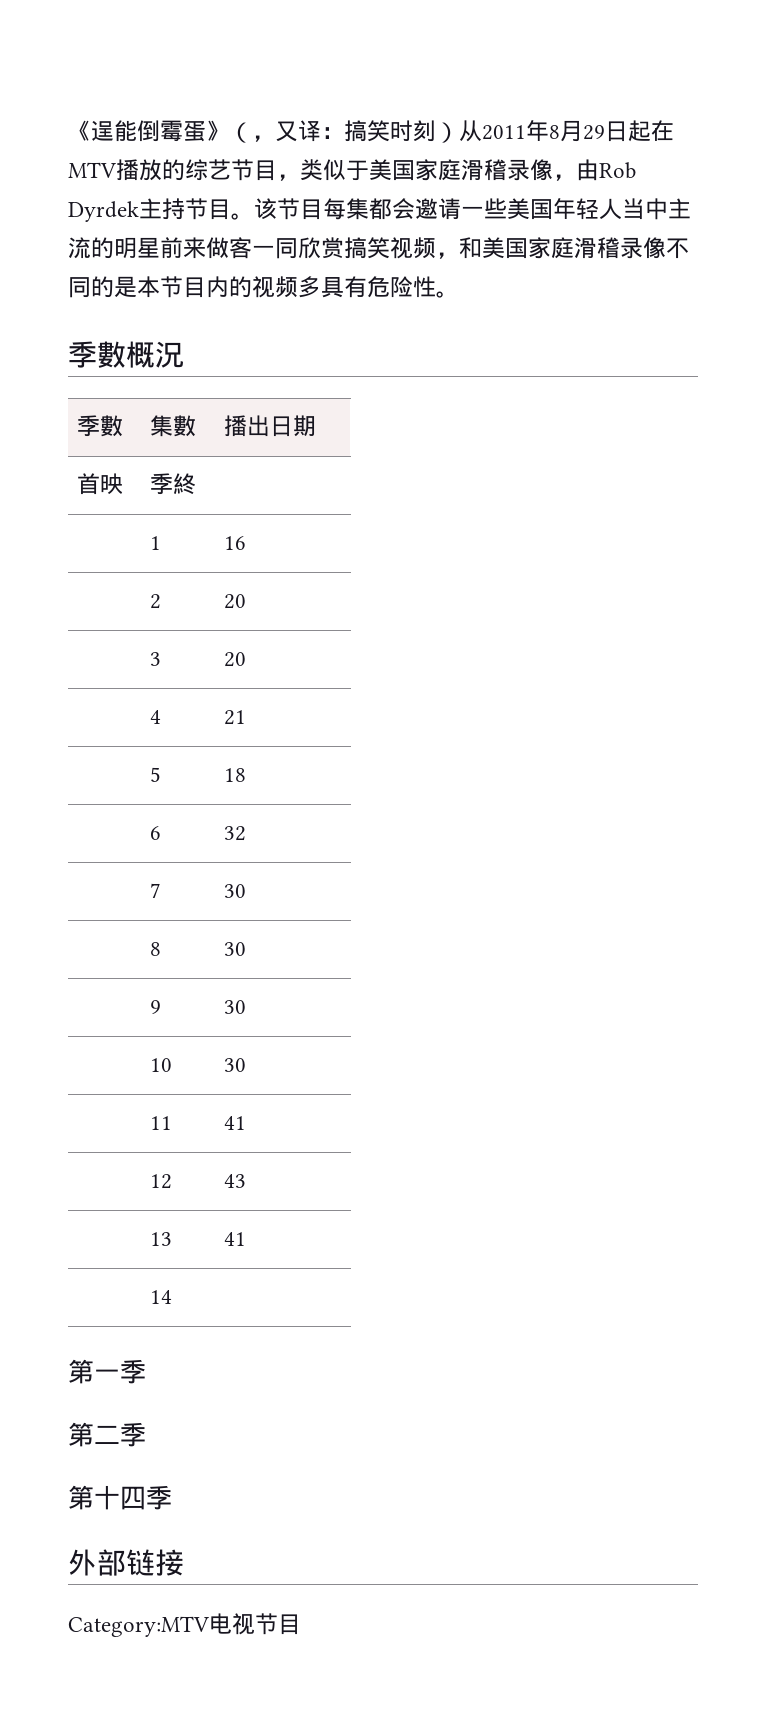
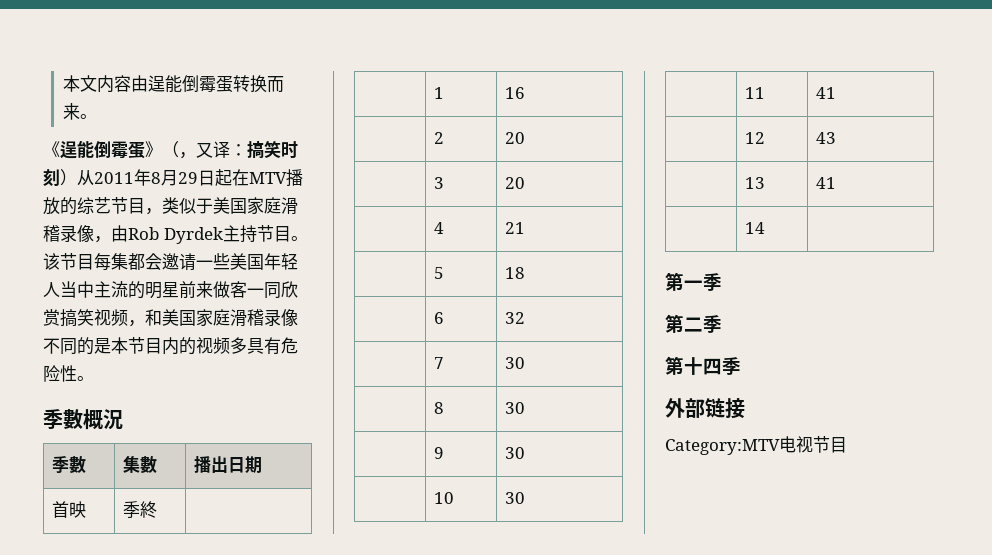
(68, 130) none -> [63,75,285,93] [63,103,98,120] 本文内容由逞能倒霉蛋转换而来。 //

